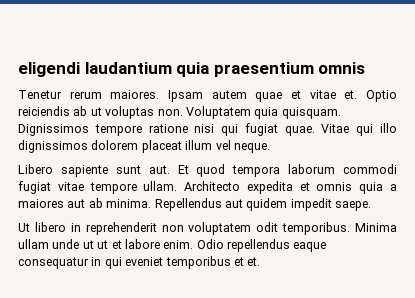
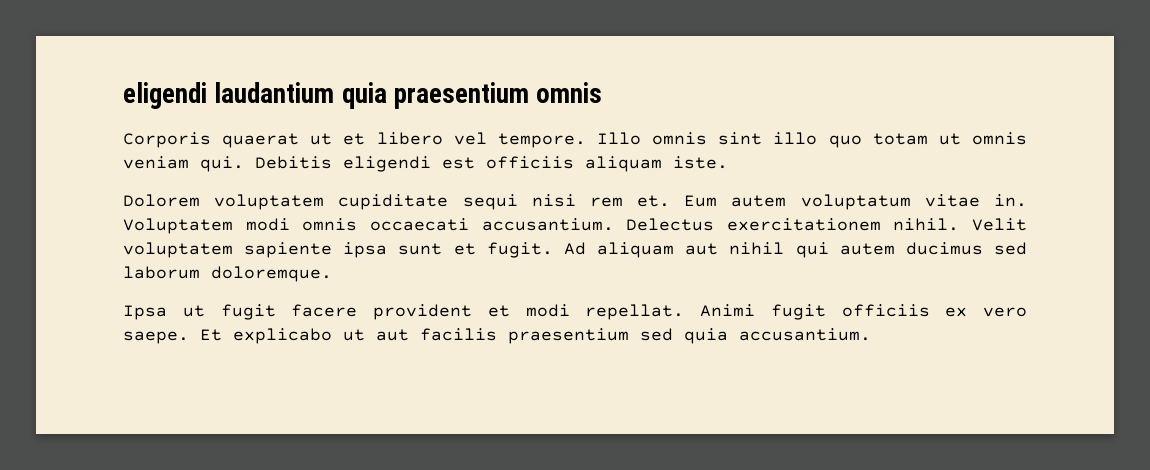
[18,90,398,102] [18,106,341,119] [18,123,397,136] [18,140,270,153] [18,164,397,177] [18,181,397,194] [18,198,371,211] [18,222,397,235] [18,239,327,252] [18,256,261,269] Tenetur rerum maiores. Ipsam autem quae et vitae et. Optio reiciendis ab ut voluptas non. Voluptatem quia quisquam. Dignissimos tempore ratione nisi qui fugiat quae. Vitae qui illo dignissimos dolorem placeat illum vel neque. // Libero sapiente sunt aut. Et quod tempora laborum commodi fugiat vitae tempore ullam. Architecto expedita et omnis quia a maiores aut ab minima. Repellendus aut quidem impedit saepe. // Ut libero in reprehenderit non voluptatem odit temporibus. Minima ullam unde ut ut et labore enim. Odio repellendus eaque consequatur in qui eveniet temporibus et et. -> [123,132,1027,148] [123,156,728,172] [123,194,1027,210] [123,218,1027,234] [123,242,1027,258] [123,266,332,282] [123,304,1027,320] [123,328,871,344] Corporis quaerat ut et libero vel tempore. Illo omnis sint illo quo totam ut omnis veniam qui. Debitis eligendi est officiis aliquam iste. // Dolorem voluptatem cupiditate sequi nisi rem et. Eum autem voluptatum vitae in. Voluptatem modi omnis occaecati accusantium. Delectus exercitationem nihil. Velit voluptatem sapiente ipsa sunt et fugit. Ad aliquam aut nihil qui autem ducimus sed laborum doloremque. // Ipsa ut fugit facere provident et modi repellat. Animi fugit officiis ex vero saepe. Et explicabo ut aut facilis praesentium sed quia accusantium.

